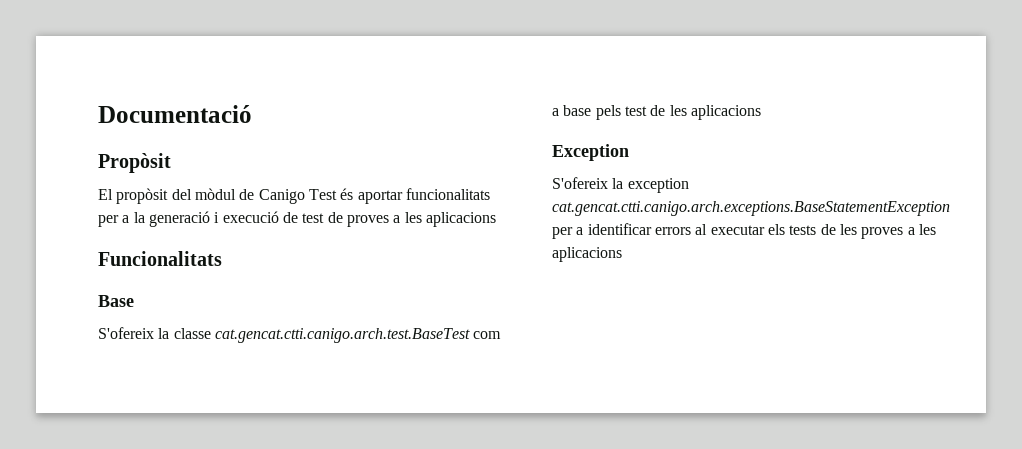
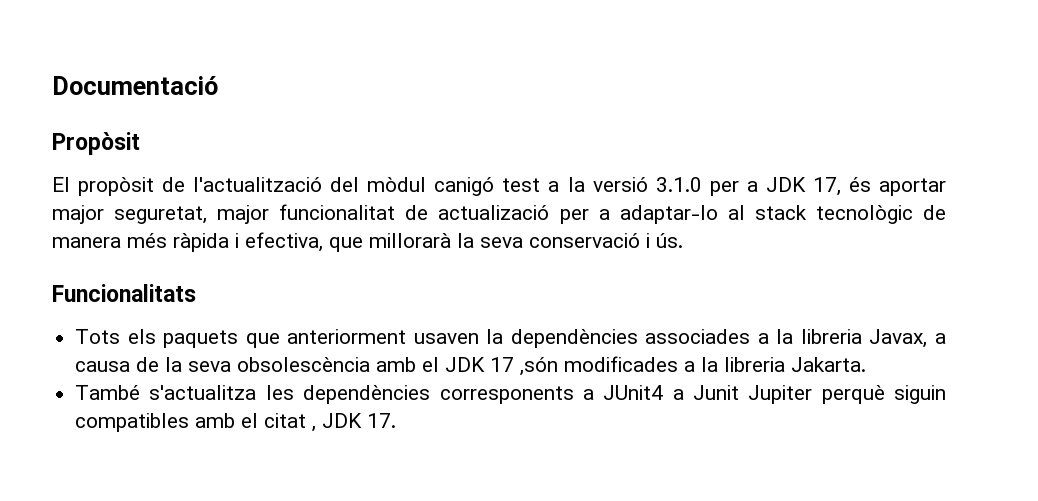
[171,188,490,204] [98,211,496,227] [98,251,222,266] [98,295,134,307] [98,327,502,343] [552,105,761,120] [552,144,629,161] [552,177,689,193] [552,201,950,216] [552,223,936,239] [552,247,622,262] del mòdul de Canigo Test és aportar funcionalitats per a la generació i execució de test de proves a les aplicacions // Funcionalitats // Base // S'ofereix la classe cat.gencat.ctti.canigo.arch.test.BaseTest com a base pels test de les aplicacions // Exception // S'ofereix la exception cat.gencat.ctti.canigo.arch.exceptions.BaseStatementException per a identificar errors al executar els tests de les proves a les aplicacions -> [162,177,946,196] [52,204,947,224] [52,232,683,252] [52,284,196,302] [75,329,946,348] [75,356,867,376] [75,385,947,404] [75,413,397,432] de l'actualització del mòdul canigó test a la versió 3.1.0 per a JDK 17, és aportar major seguretat, major funcionalitat de actualizació per a adaptar-lo al stack tecnològic de manera més ràpida i efectiva, que millorarà la seva conservació i ús. // Funcionalitats // Tots els paquets que anteriorment usaven la dependències associades a la libreria Javax, a causa de la seva obsolescència amb el JDK 17 ,són modificades a la libreria Jakarta. // També s'actualitza les dependències corresponents a JUnit4 a Junit Jupiter perquè siguin compatibles amb el citat , JDK 17.

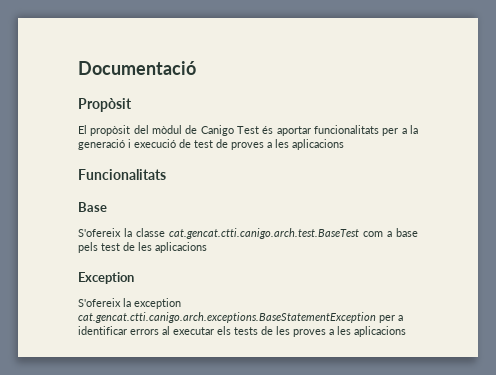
[162,177,946,196] [52,204,947,224] [52,232,683,252] [52,284,196,302] [75,329,946,348] [75,356,867,376] [75,385,947,404] [75,413,397,432] de l'actualització del mòdul canigó test a la versió 3.1.0 per a JDK 17, és aportar major seguretat, major funcionalitat de actualizació per a adaptar-lo al stack tecnològic de manera més ràpida i efectiva, que millorarà la seva conservació i ús. // Funcionalitats // Tots els paquets que anteriorment usaven la dependències associades a la libreria Javax, a causa de la seva obsolescència amb el JDK 17 ,són modificades a la libreria Jakarta. // També s'actualitza les dependències corresponents a JUnit4 a Junit Jupiter perquè siguin compatibles amb el citat , JDK 17. -> [133,125,418,136] [78,139,344,150] [78,169,166,180] [78,202,107,212] [78,228,418,239] [78,242,207,253] [78,272,134,284] [78,298,181,309] [78,312,403,323] [78,326,406,337] del mòdul de Canigo Test és aportar funcionalitats per a la generació i execució de test de proves a les aplicacions // Funcionalitats // Base // S'ofereix la classe cat.gencat.ctti.canigo.arch.test.BaseTest com a base pels test de les aplicacions // Exception // S'ofereix la exception cat.gencat.ctti.canigo.arch.exceptions.BaseStatementException per a identificar errors al executar els tests de les proves a les aplicacions

